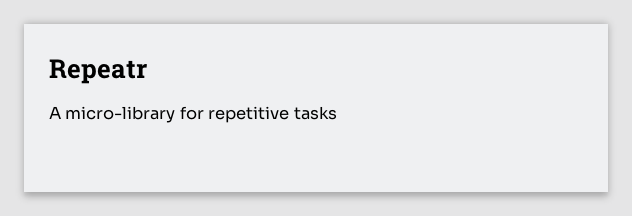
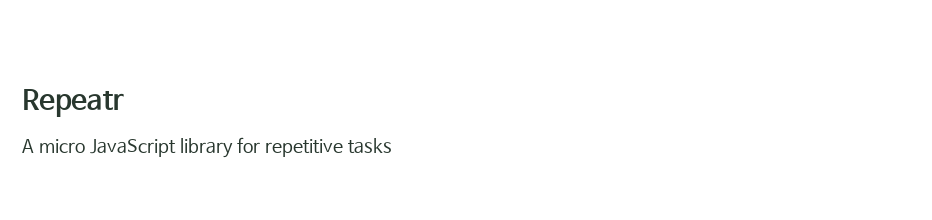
[65,106,176,123] micro-library -> [38,138,233,158] micro JavaScript library

